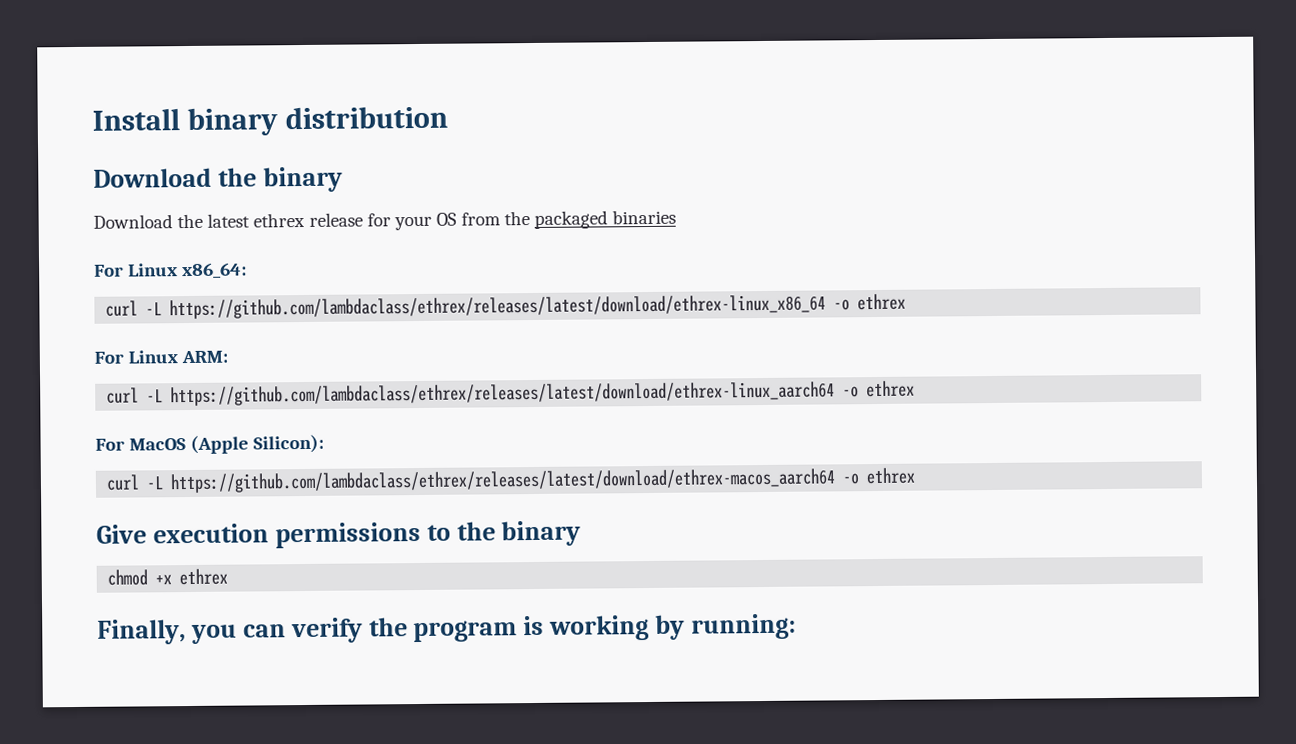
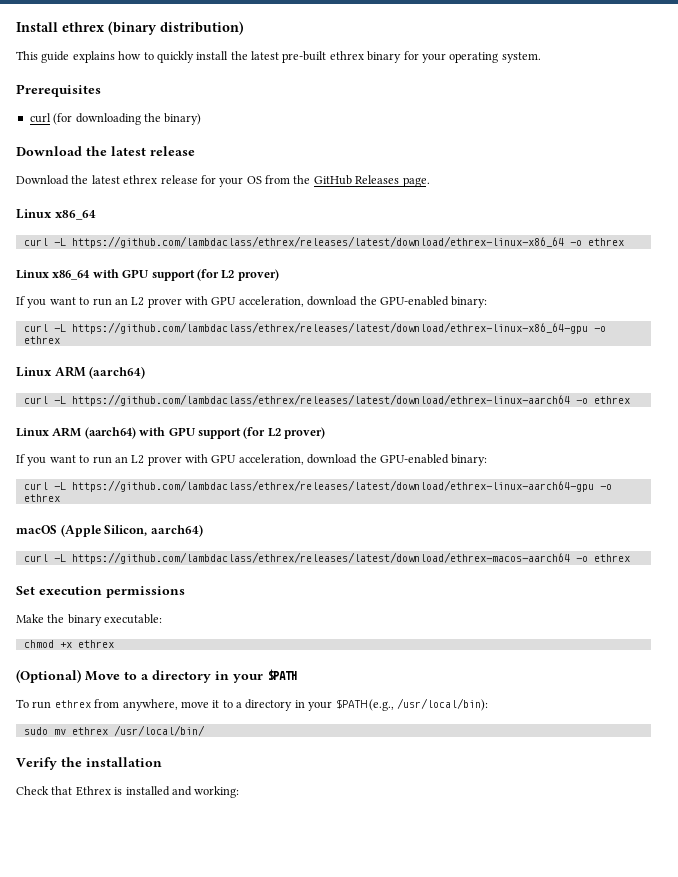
[186,105,448,137] [93,166,343,193] binary distribution // Download the binary -> [62,21,244,35] [16,51,541,63] [16,84,101,97] [29,113,202,125] [16,146,195,156] ethrex (binary distribution) // This guide explains how to quickly install the latest pre-built ethrex binary for your operating system. // Prerequisites // curl (for downloading the binary) // Download the latest release
[534,209,677,229] [94,262,248,280] [105,293,907,320] [94,350,229,364] [106,380,916,407] [95,434,325,454] [106,467,916,494] [96,524,147,544] packaged binaries // For Linux x86_64: // curl -L https://github.com/lambdaclass/ethrex/releases/latest/download/ethrex-linux_x86_64 -o ethrex // For Linux ARM: // curl -L https://github.com/lambdaclass/ethrex/releases/latest/download/ethrex-linux_aarch64 -o ethrex // For MacOS (Apple Silicon): // curl -L https://github.com/lambdaclass/ethrex/releases/latest/download/ethrex-macos_aarch64 -o ethrex // Give -> [313,175,430,187] [16,209,96,220] [23,236,624,248] [16,269,279,281] [16,296,488,308] [23,322,606,334] [23,336,60,344] [16,366,146,379] [23,394,630,406] [16,427,325,439] [16,454,488,466] [23,480,612,492] [23,494,60,502] [16,524,203,537] [23,552,630,564] [16,586,35,595] GitHub Releases page. // Linux x86_64 // curl -L https://github.com/lambdaclass/ethrex/releases/latest/download/ethrex-linux-x86_64 -o ethrex // Linux x86_64 with GPU support (for L2 prover) // If you want to run an L2 prover with GPU acceleration, download the GPU-enabled binary: // curl -L https://github.com/lambdaclass/ethrex/releases/latest/download/ethrex-linux-x86_64-gpu -o ethrex // Linux ARM (aarch64) // curl -L https://github.com/lambdaclass/ethrex/releases/latest/download/ethrex-linux-aarch64 -o ethrex // Linux ARM (aarch64) with GPU support (for L2 prover) // If you want to run an L2 prover with GPU acceleration, download the GPU-enabled binary: // curl -L https://github.com/lambdaclass/ethrex/releases/latest/download/ethrex-linux-aarch64-gpu -o ethrex // macOS (Apple Silicon, aarch64) // curl -L https://github.com/lambdaclass/ethrex/releases/latest/download/ethrex-macos-aarch64 -o ethrex // Set
[426,520,582,547] to the binary -> [16,614,163,626] // Make the binary executable:
[97,613,796,645] Finally, you can verify the program is working by running: -> [16,669,297,683] [16,698,489,711] [23,725,205,736] [16,757,162,770] [16,786,240,798] (Optional) Move to a directory in your $PATH // To run ethrex from anywhere, move it to a directory in your $PATH (e.g., /usr/local/bin): // sudo mv ethrex /usr/local/bin/ // Verify the installation // Check that Ethrex is installed and working:

